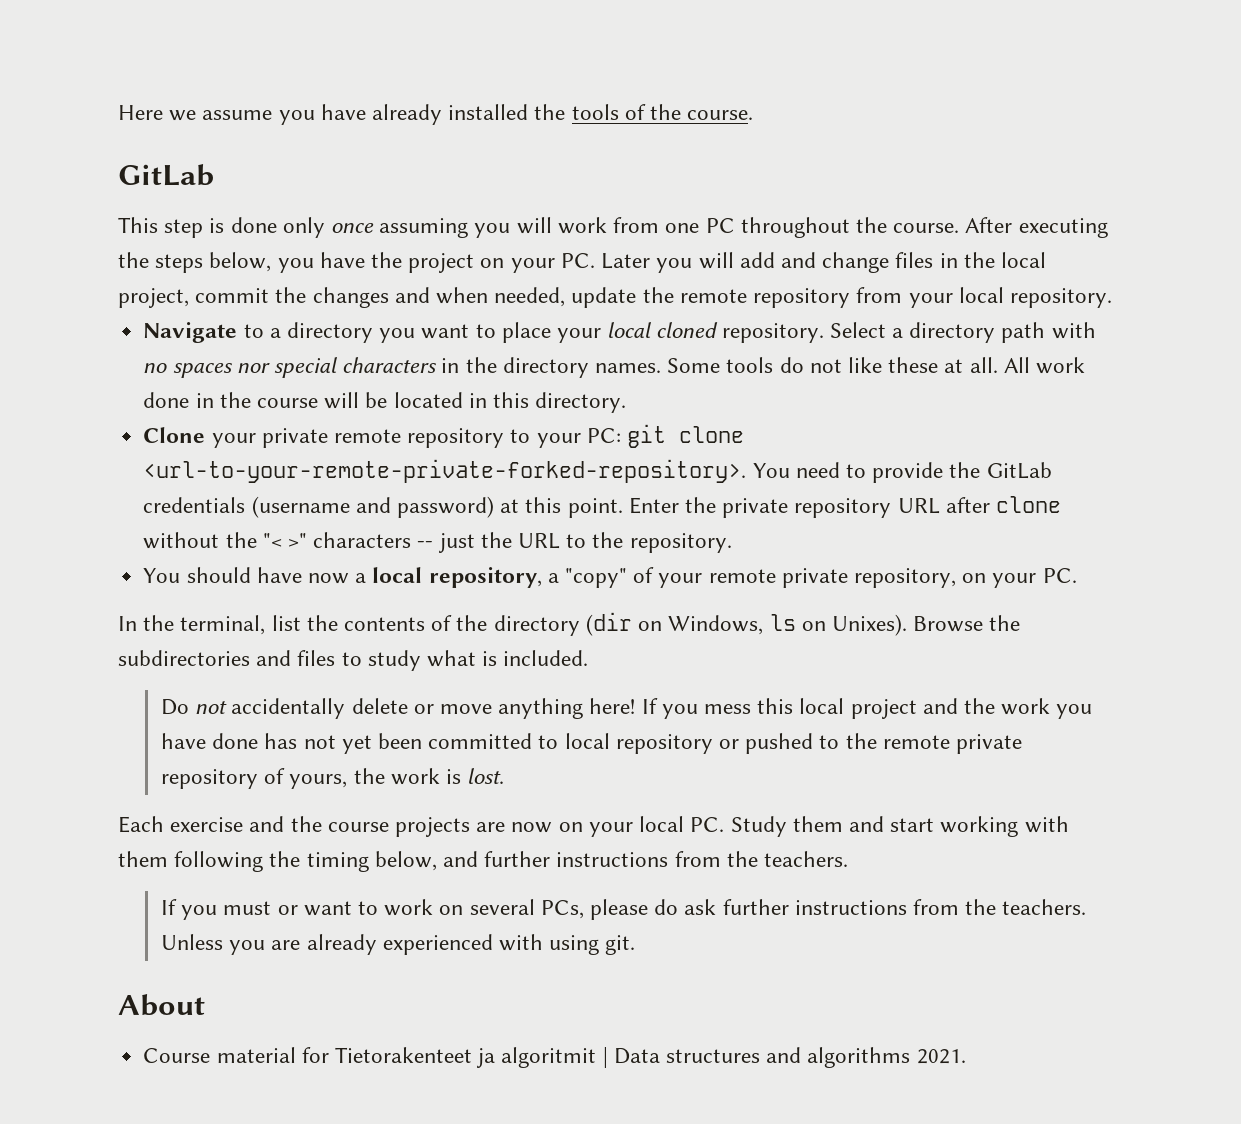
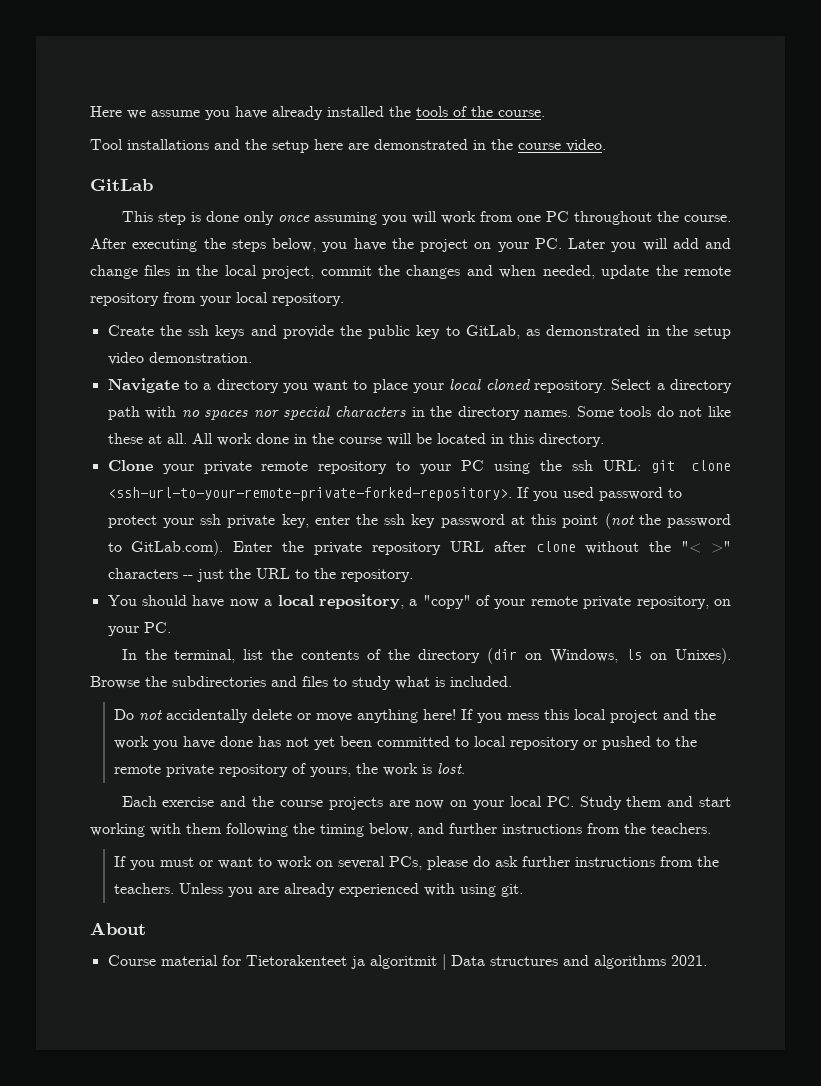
(754, 115) none -> [90,139,606,153] // Tool installations and the setup here are demonstrated in the course video.
(1112, 298) none -> [107,325,732,339] [107,352,252,365] // Create the ssh keys and provide the public key to GitLab, as demonstrated in the setup video demonstration.
[586,424,744,448] [143,459,1052,483] [143,496,623,518] PC: git clone <url-to-your-remote-private-forked-repository>. You need to provide the GitLab credentials (username and password) at this point. -> [461,460,731,474] [107,487,682,501] [107,513,732,529] [107,540,224,556] PC using the ssh URL: git clone <ssh-url-to-your-remote-private-forked-repository>. If you used password to protect your ssh private key, enter the ssh key password at this point (not the password to GitLab.com).

